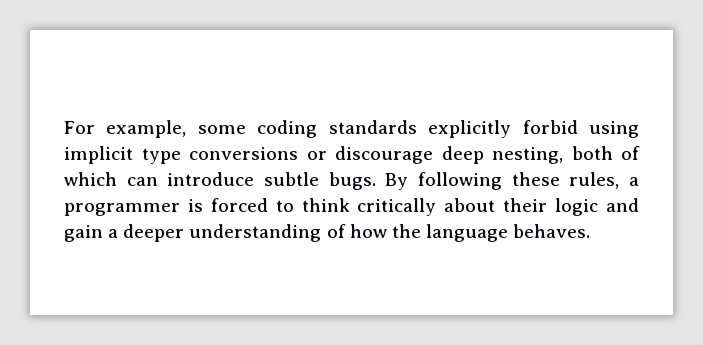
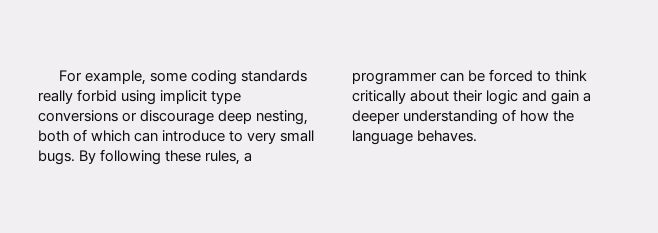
[428,120,512,138] explicitly -> [38,90,73,104] really
[264,172,319,186] subtle -> [229,130,315,144] to very small
[187,199,203,212] is -> [440,70,486,82] can be

